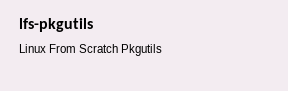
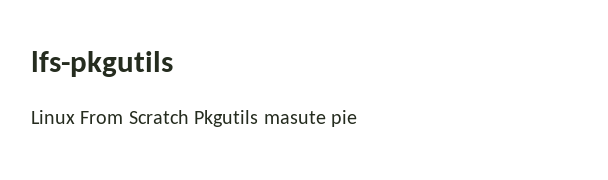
(163, 50) none -> [263,110,357,127] masute pie

